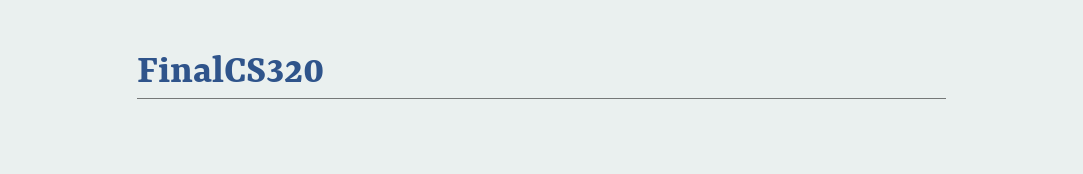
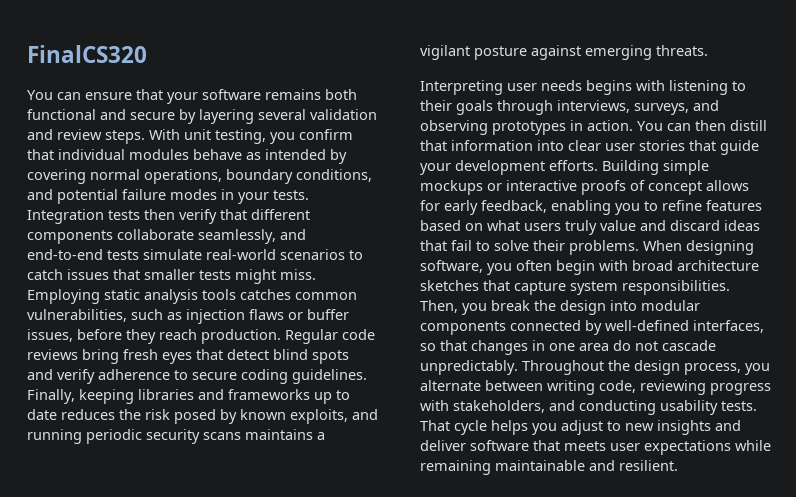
(324, 68) none -> [27,89,357,104] [27,109,377,124] [27,129,353,144] [27,149,347,164] [27,169,372,184] [27,189,309,204] [27,209,310,224] [27,229,306,244] [27,249,363,260] [27,269,316,284] [27,289,357,304] [27,309,349,324] [27,329,375,344] [27,349,349,364] [27,369,367,384] [27,389,350,404] [27,409,378,424] [27,429,325,444] [420,45,708,60] [420,80,746,95] [420,100,719,115] [420,120,767,135] [420,140,759,155] [420,160,709,175] [420,180,749,195] [420,200,762,215] [420,220,760,235] [420,240,754,255] [420,260,759,275] [420,280,730,295] [420,300,700,315] [420,320,764,335] [420,340,716,355] [420,360,770,375] [420,380,771,395] [420,400,757,415] [420,420,741,435] [420,440,771,455] [420,460,678,475] // You can ensure that your software remains both functional and secure by layering several validation and review steps. With unit testing, you confirm that individual modules behave as intended by covering normal operations, boundary conditions, and potential failure modes in your tests. Integration tests then verify that different components collaborate seamlessly, and end-to-end tests simulate real-world scenarios to catch issues that smaller tests might miss. Employing static analysis tools catches common vulnerabilities, such as injection flaws or buffer issues, before they reach production. Regular code reviews bring fresh eyes that detect blind spots and verify adherence to secure coding guidelines. Finally, keeping libraries and frameworks up to date reduces the risk posed by known exploits, and running periodic security scans maintains a vigilant posture against emerging threats. // Interpreting user needs begins with listening to their goals through interviews, surveys, and observing prototypes in action. You can then distill that information into clear user stories that guide your development efforts. Building simple mockups or interactive proofs of concept allows for early feedback, enabling you to refine features based on what users truly value and discard ideas that fail to solve their problems. When designing software, you often begin with broad architecture sketches that capture system responsibilities. Then, you break the design into modular components connected by well-defined interfaces, so that changes in one area do not cascade unpredictably. Throughout the design process, you alternate between writing code, reviewing progress with stakeholders, and conducting usability tests. That cycle helps you adjust to new insights and deliver software that meets user expectations while remaining maintainable and resilient.

